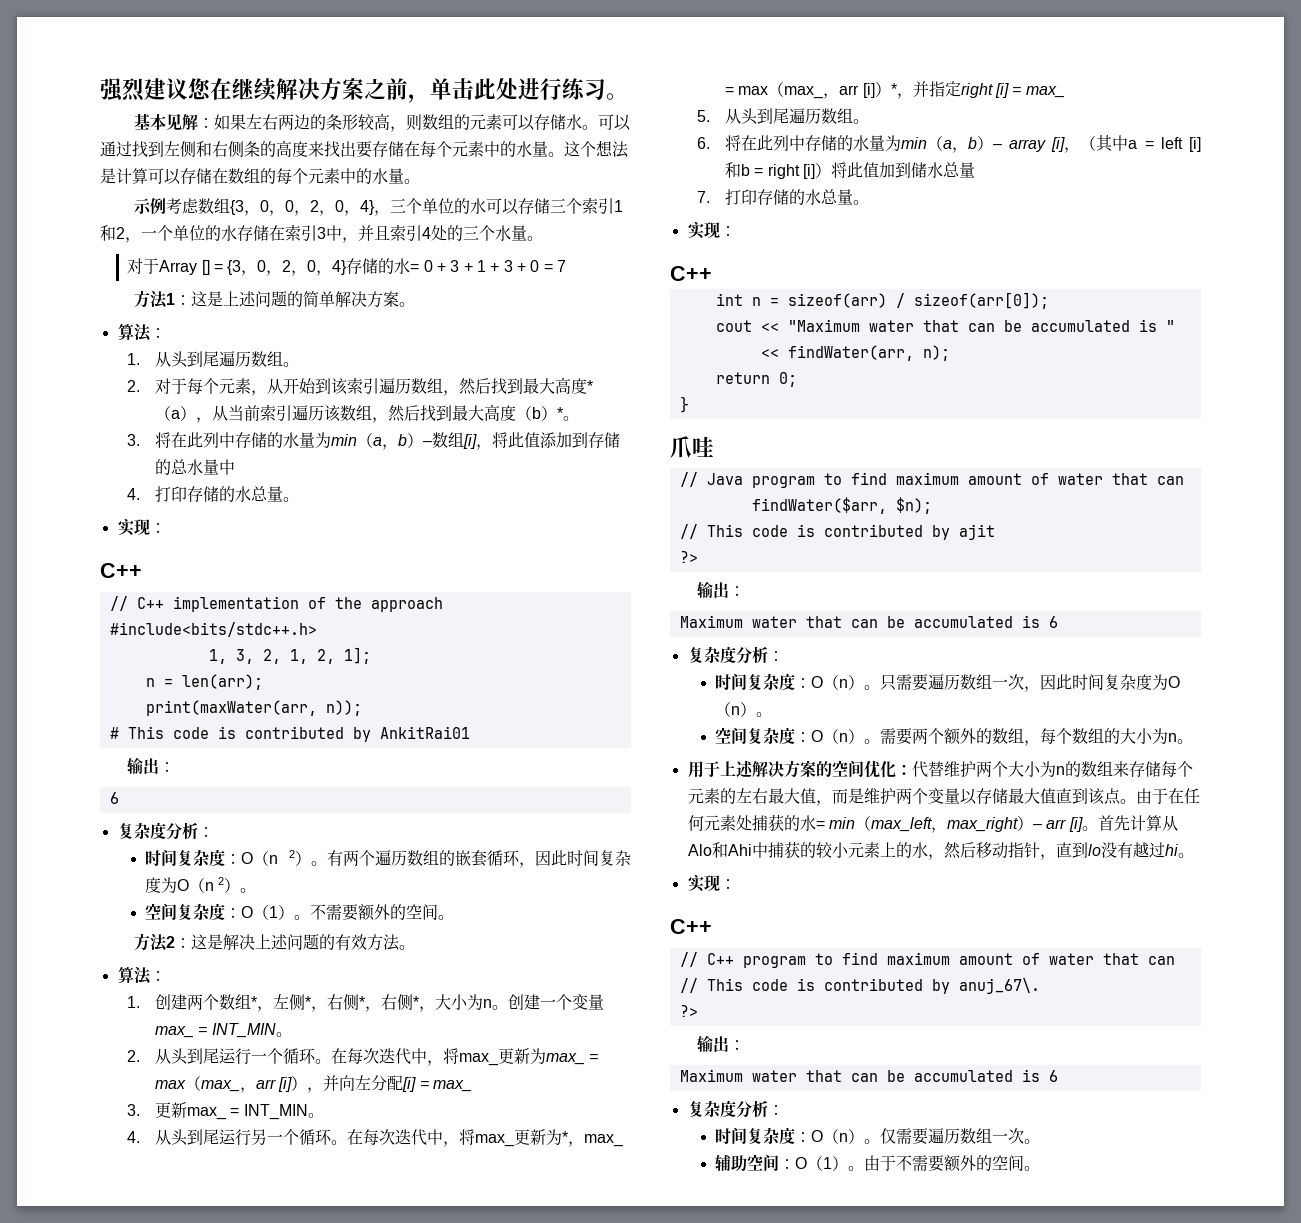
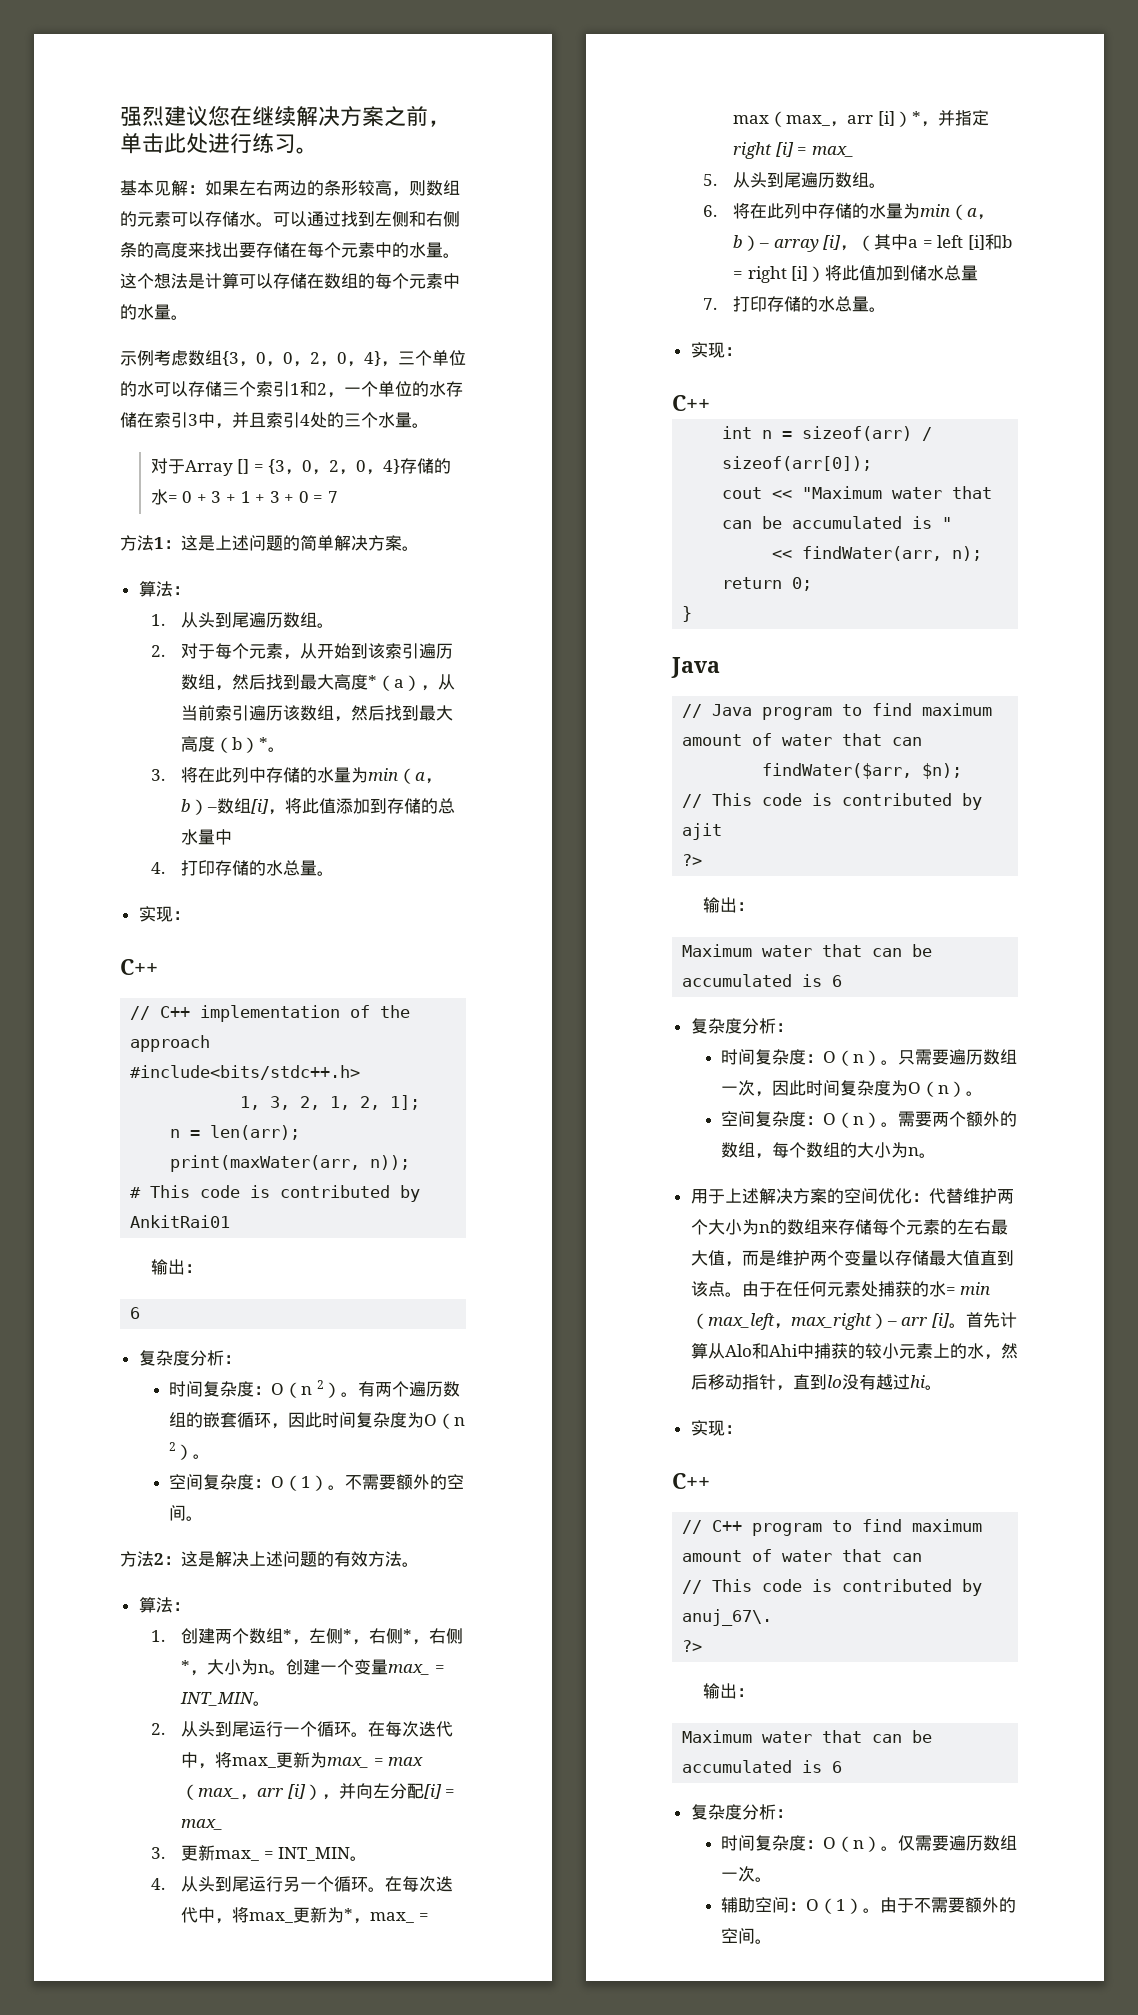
[670,436,714,458] 爪哇 -> [671,657,720,678] Java

